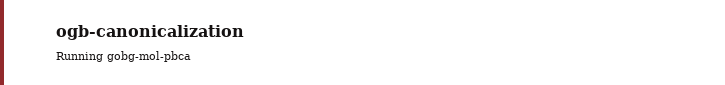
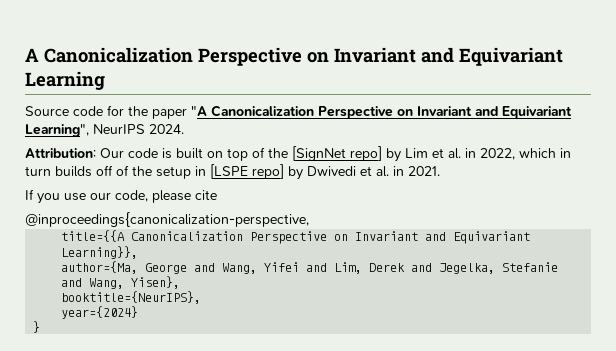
[56,25,244,40] [56,51,191,62] ogb-canonicalization // Running gobg-mol-pbca -> [25,47,563,66] [25,71,105,90] [25,105,572,119] [25,124,184,137] [25,146,571,162] [25,164,440,180] [25,189,217,204] [25,212,309,227] [61,230,531,244] [61,246,139,259] [61,261,559,274] [61,276,181,289] [61,291,202,304] [61,306,139,319] [33,321,41,333] A Canonicalization Perspective on Invariant and Equivariant Learning // Source code for the paper "A Canonicalization Perspective on Invariant and Equivariant Learning", NeurIPS 2024. // Attribution: Our code is built on top of the [SignNet repo] by Lim et al. in 2022, which in turn builds off of the setup in [LSPE repo] by Dwivedi et al. in 2021. // If you use our code, please cite // @inproceedings{canonicalization-perspective, // title={{A Canonicalization Perspective on Invariant and Equivariant Learning}}, // author={Ma, George and Wang, Yifei and Lim, Derek and Jegelka, Stefanie and Wang, Yisen}, // booktitle={NeurIPS}, // year={2024} // }

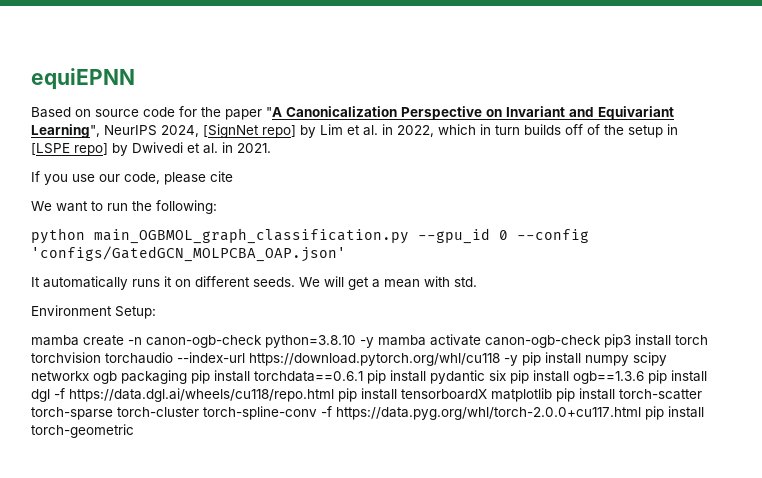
[25,47,563,66] [25,71,105,90] [25,106,69,116] A Canonicalization Perspective on Invariant and Equivariant Learning // Source -> [31,68,135,90] [31,107,139,118] equiEPNN // Based on source
[149,124,184,134] [25,147,288,161] 2024. // Attribution: Our code is built on top of the -> [161,125,199,137] 2024,
[25,212,309,227] [61,230,531,244] [61,246,139,259] [61,261,559,274] [61,276,181,289] [61,291,202,304] [61,306,139,319] [33,321,41,333] @inproceedings{canonicalization-perspective, // title={{A Canonicalization Perspective on Invariant and Equivariant Learning}}, // author={Ma, George and Wang, Yifei and Lim, Derek and Jegelka, Stefanie and Wang, Yisen}, // booktitle={NeurIPS}, // year={2024} // } -> [31,200,217,214] [31,228,589,244] [31,246,346,262] [31,276,477,290] [31,305,156,319] [31,334,708,348] [31,352,667,366] [31,370,707,384] [31,388,702,402] [31,406,704,420] [31,424,134,438] We want to run the following: // python main_OGBMOL_graph_classification.py --gpu_id 0 --config 'configs/GatedGCN_MOLPCBA_OAP.json' // It automatically runs it on different seeds. We will get a mean with std. // Environment Setup: // mamba create -n canon-ogb-check python=3.8.10 -y mamba activate canon-ogb-check pip3 install torch torchvision torchaudio --index-url https://download.pytorch.org/whl/cu118 -y pip install numpy scipy networkx ogb packaging pip install torchdata==0.6.1 pip install pydantic six pip install ogb==1.3.6 pip install dgl -f https://data.dgl.ai/wheels/cu118/repo.html pip install tensorboardX matplotlib pip install torch-scatter torch-sparse torch-cluster torch-spline-conv -f https://data.pyg.org/whl/torch-2.0.0+cu117.html pip install torch-geometric

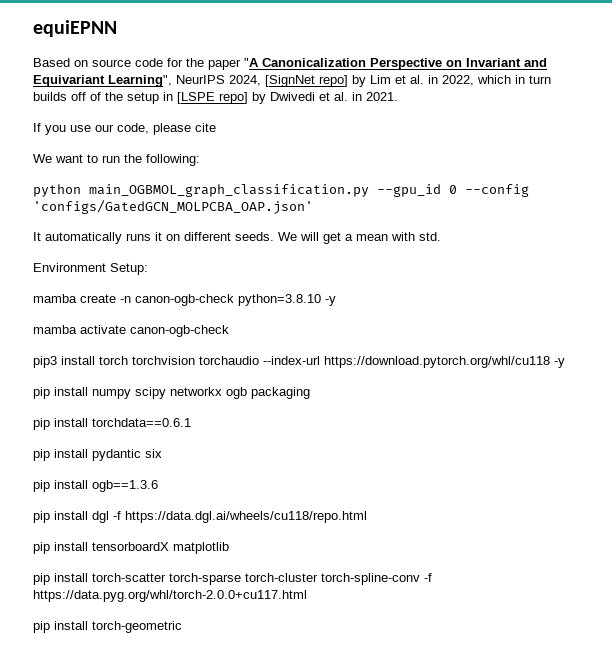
(374, 342) none -> (336, 301) //
(601, 341) none -> (229, 331) //
(518, 360) none -> (565, 363) //
(187, 377) none -> (310, 393) //
(363, 376) none -> (191, 422) //
(506, 375) none -> (162, 453) //
(644, 377) none -> (158, 486) //
(334, 395) none -> (367, 517) //
(552, 395) none -> (229, 548) //
(641, 413) none -> (307, 596) //

